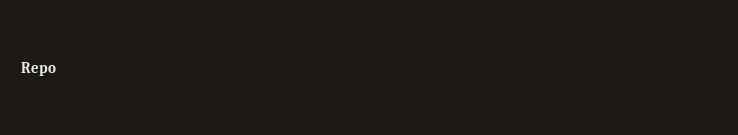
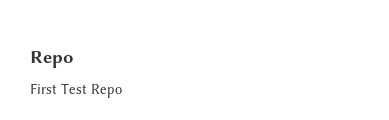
[21,62,56,76] Repo -> [30,51,73,68] [30,83,122,98] Repo // First Test Repo

